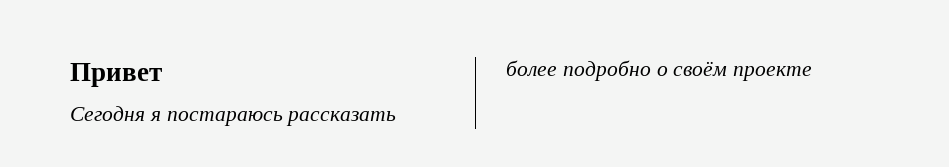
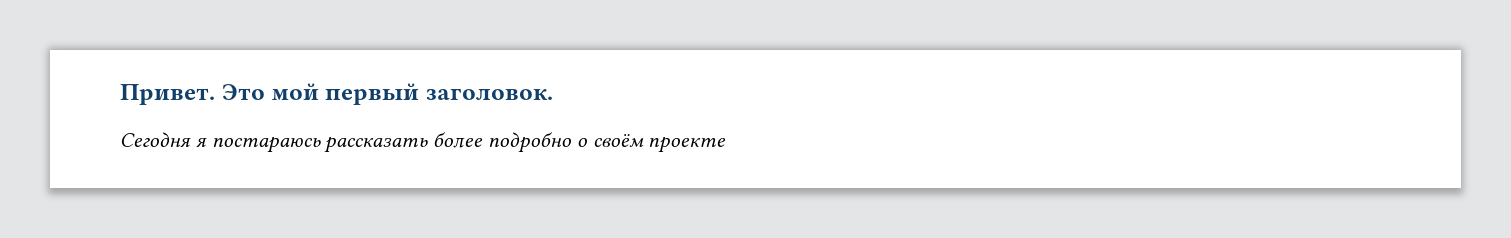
[70,63,162,87] Привет -> [120,83,553,105] Привет. Это мой первый заголовок.

